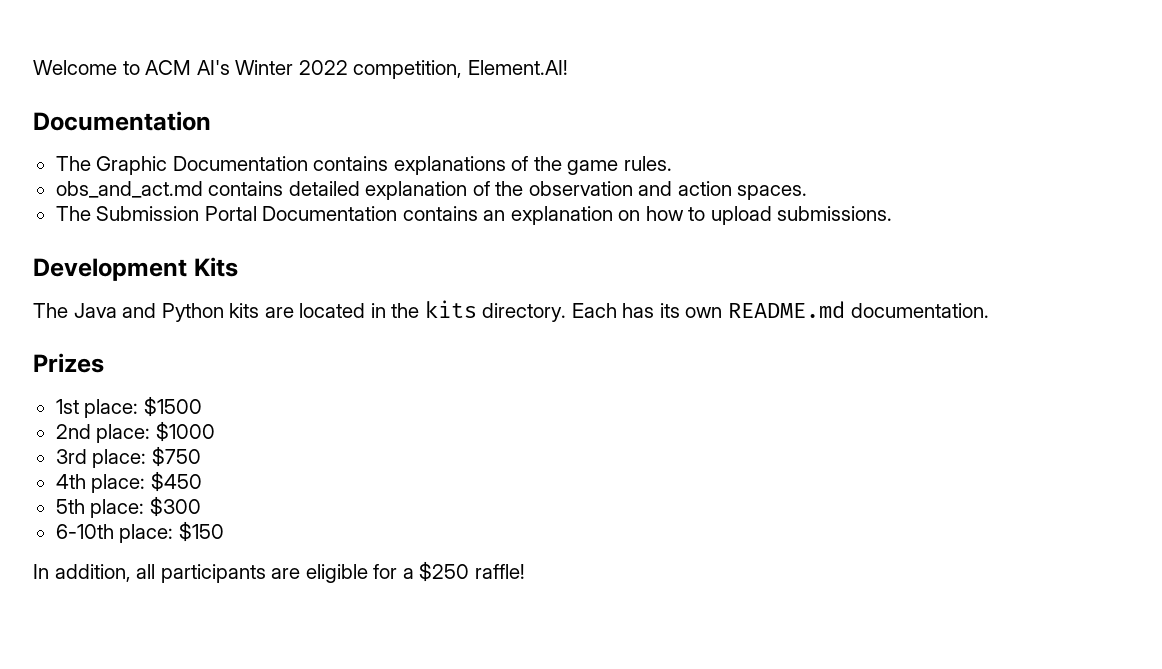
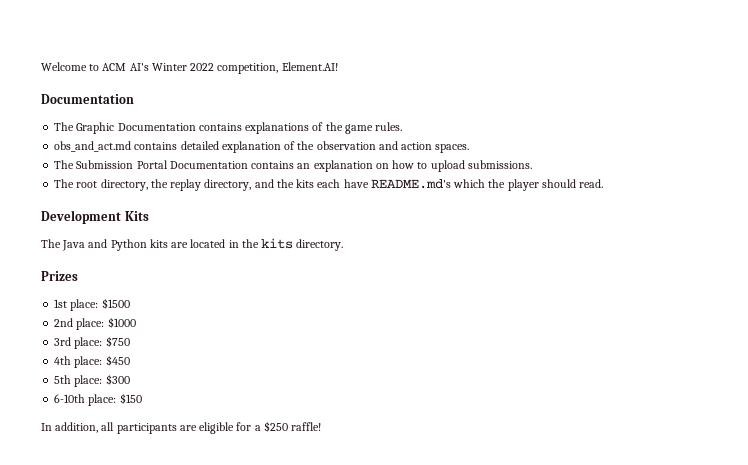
(893, 213) none -> [54,179,604,191] // The root directory, the replay directory, and the kits each have README.md's which the player should read.
[571,301,989,318] Each has its own README.md documentation. -> (344, 245) none

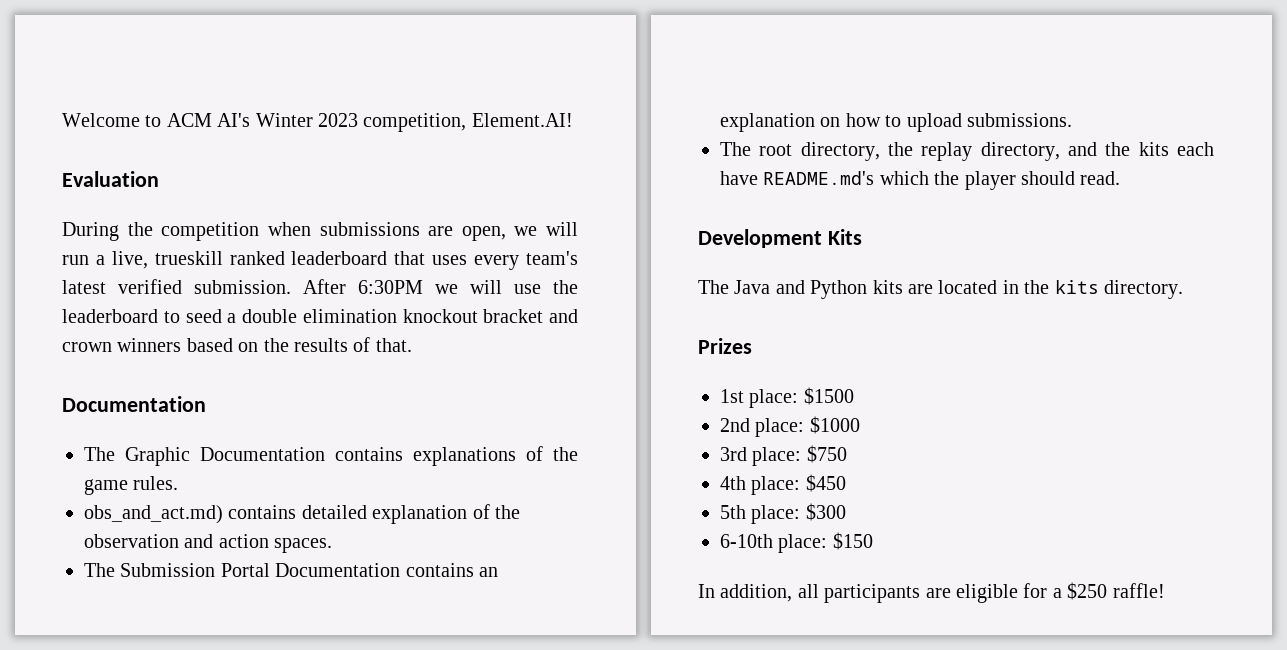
[190,63,215,71] 2022 -> [318,113,358,127] 2023
(338, 66) none -> [62,171,159,187] [62,222,578,241] [62,251,579,270] [62,279,578,294] [62,309,578,323] [62,337,412,352] // Evaluation // During the competition when submissions are open, we will run a live, trueskill ranked leaderboard that uses every team's latest verified submission. After 6:30PM we will use the leaderboard to seed a double elimination knockout bracket and crown winners based on the results of that.
[54,141,132,152] obs_and_act.md -> [84,505,223,524] obs_and_act.md)

